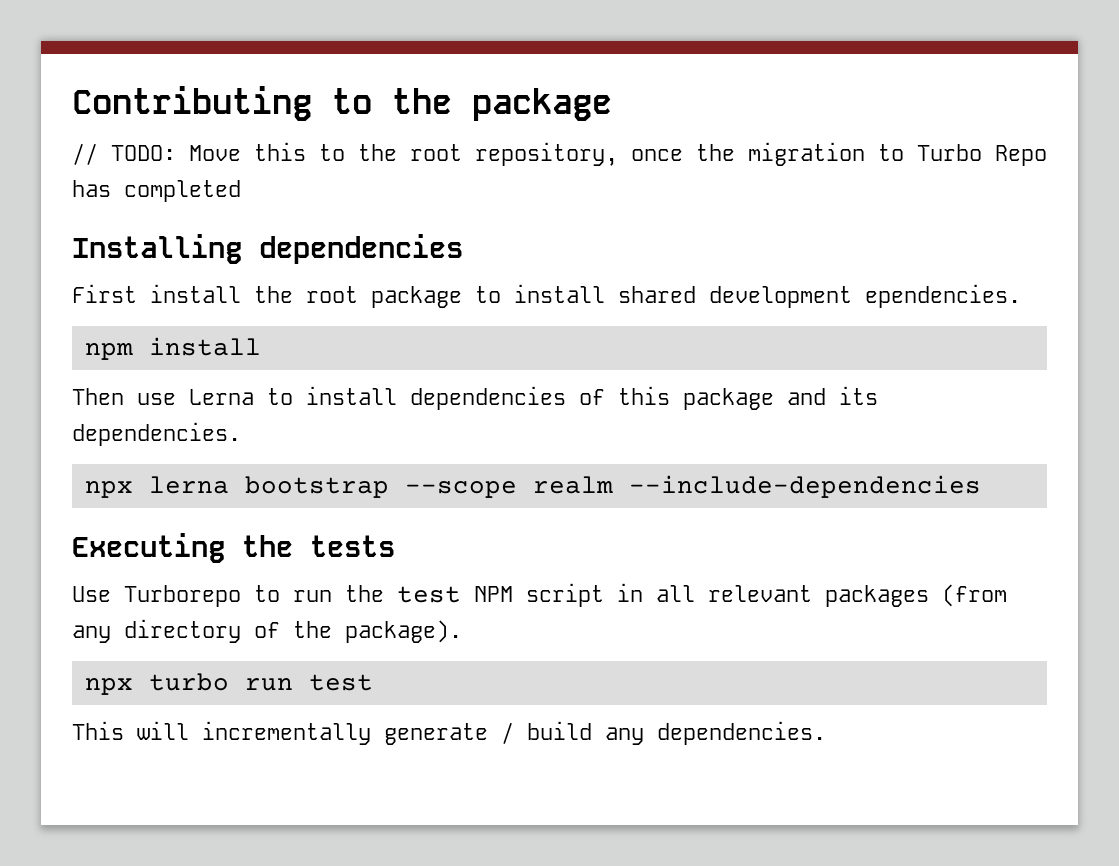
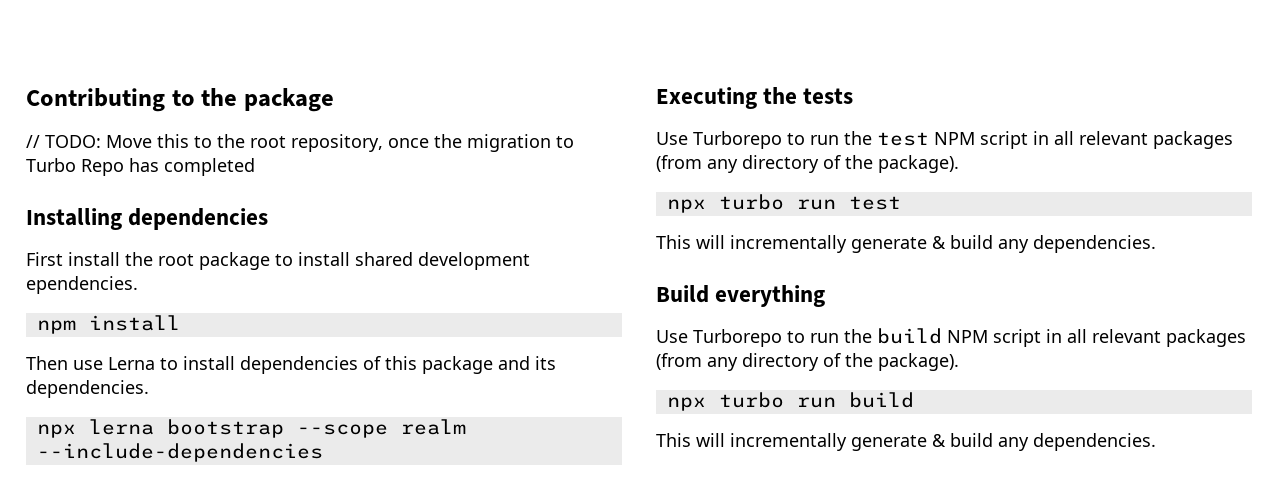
[501,721,826,745] / build any dependencies. -> [932,235,1156,253] [656,285,826,307] [656,328,1246,347] [656,353,959,371] [666,392,914,411] [656,433,1156,451] & build any dependencies. // Build everything // Use Turborepo to run the build NPM script in all relevant packages (from any directory of the package). // npx turbo run build // This will incrementally generate & build any dependencies.

